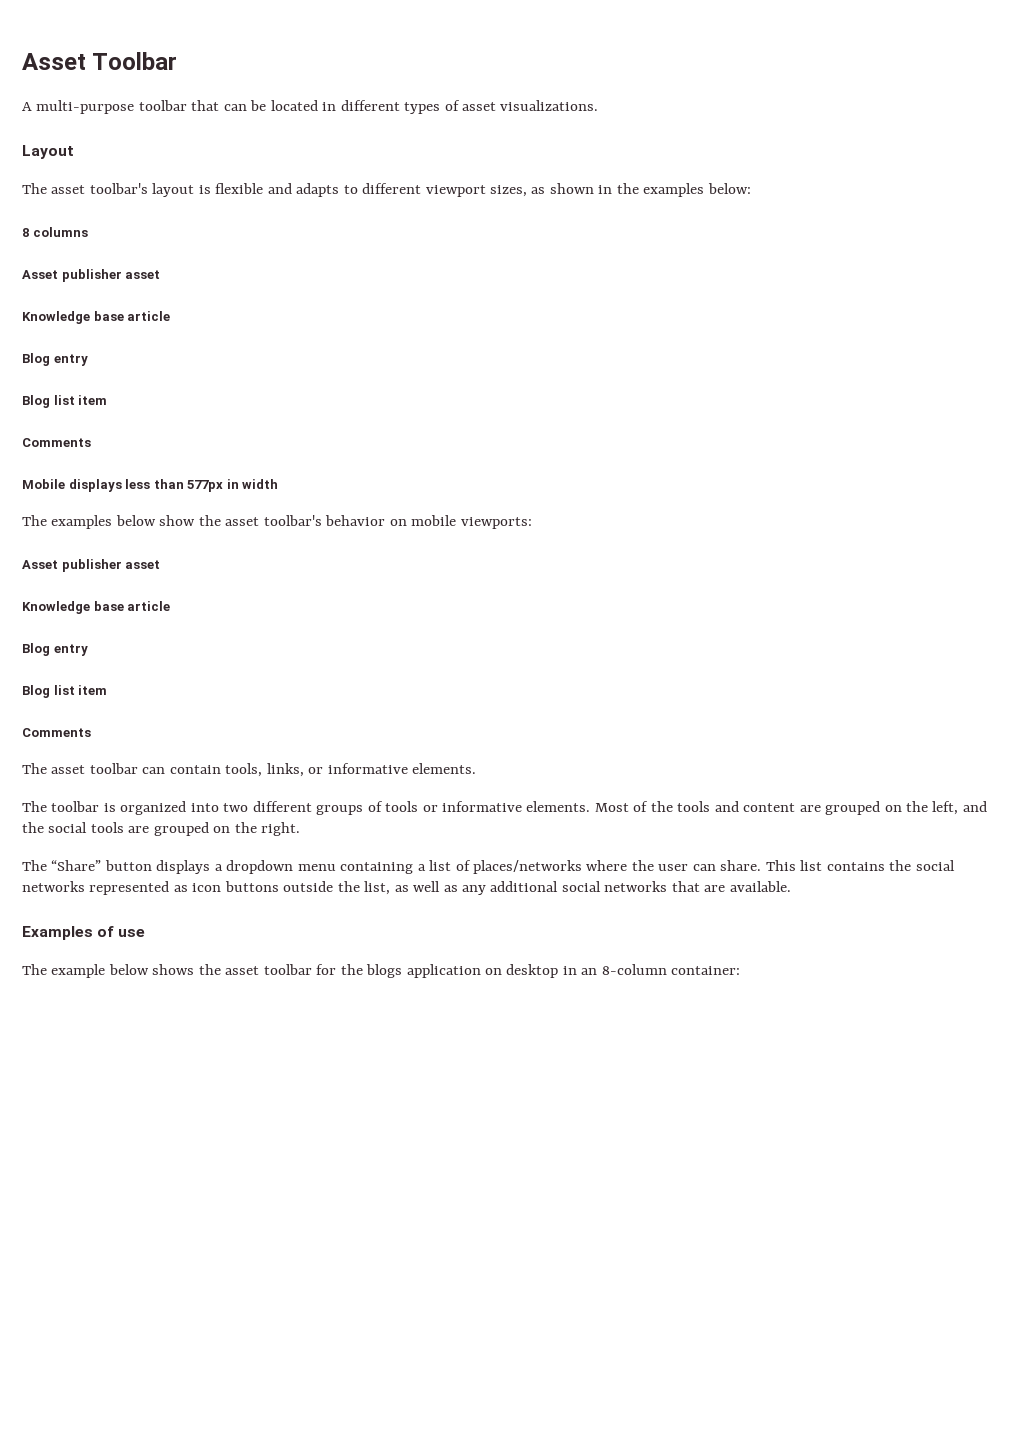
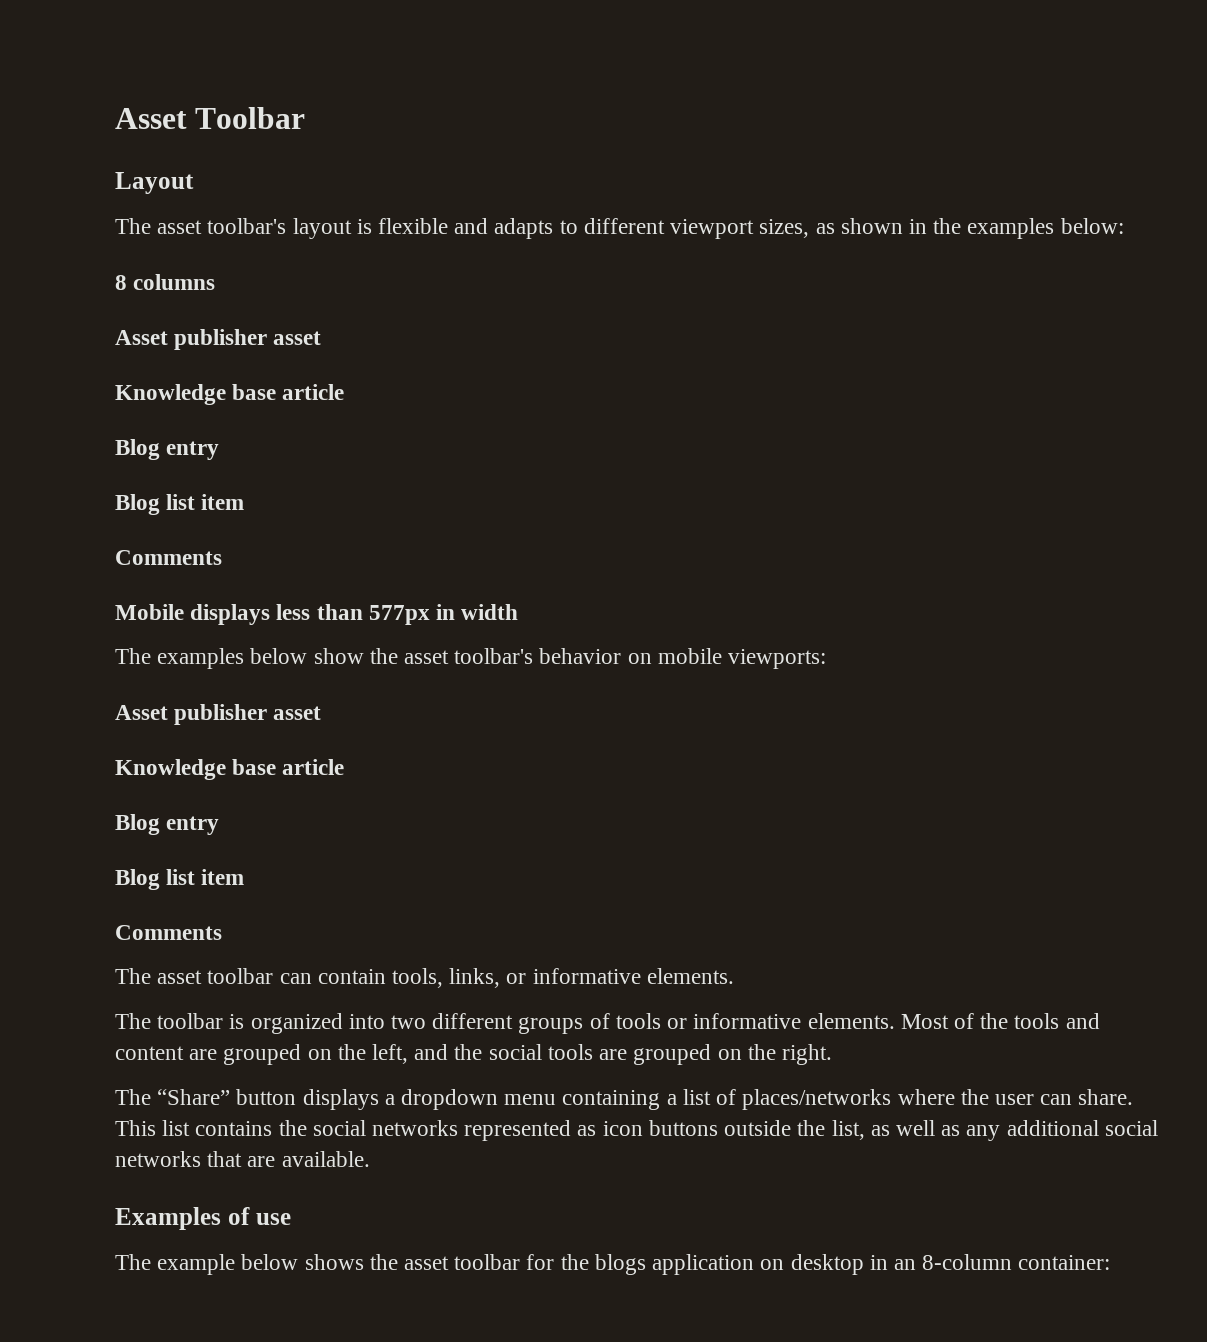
[22,100,599,114] // A multi-purpose toolbar that can be located in different types of asset visualizations. -> (305, 118) none

